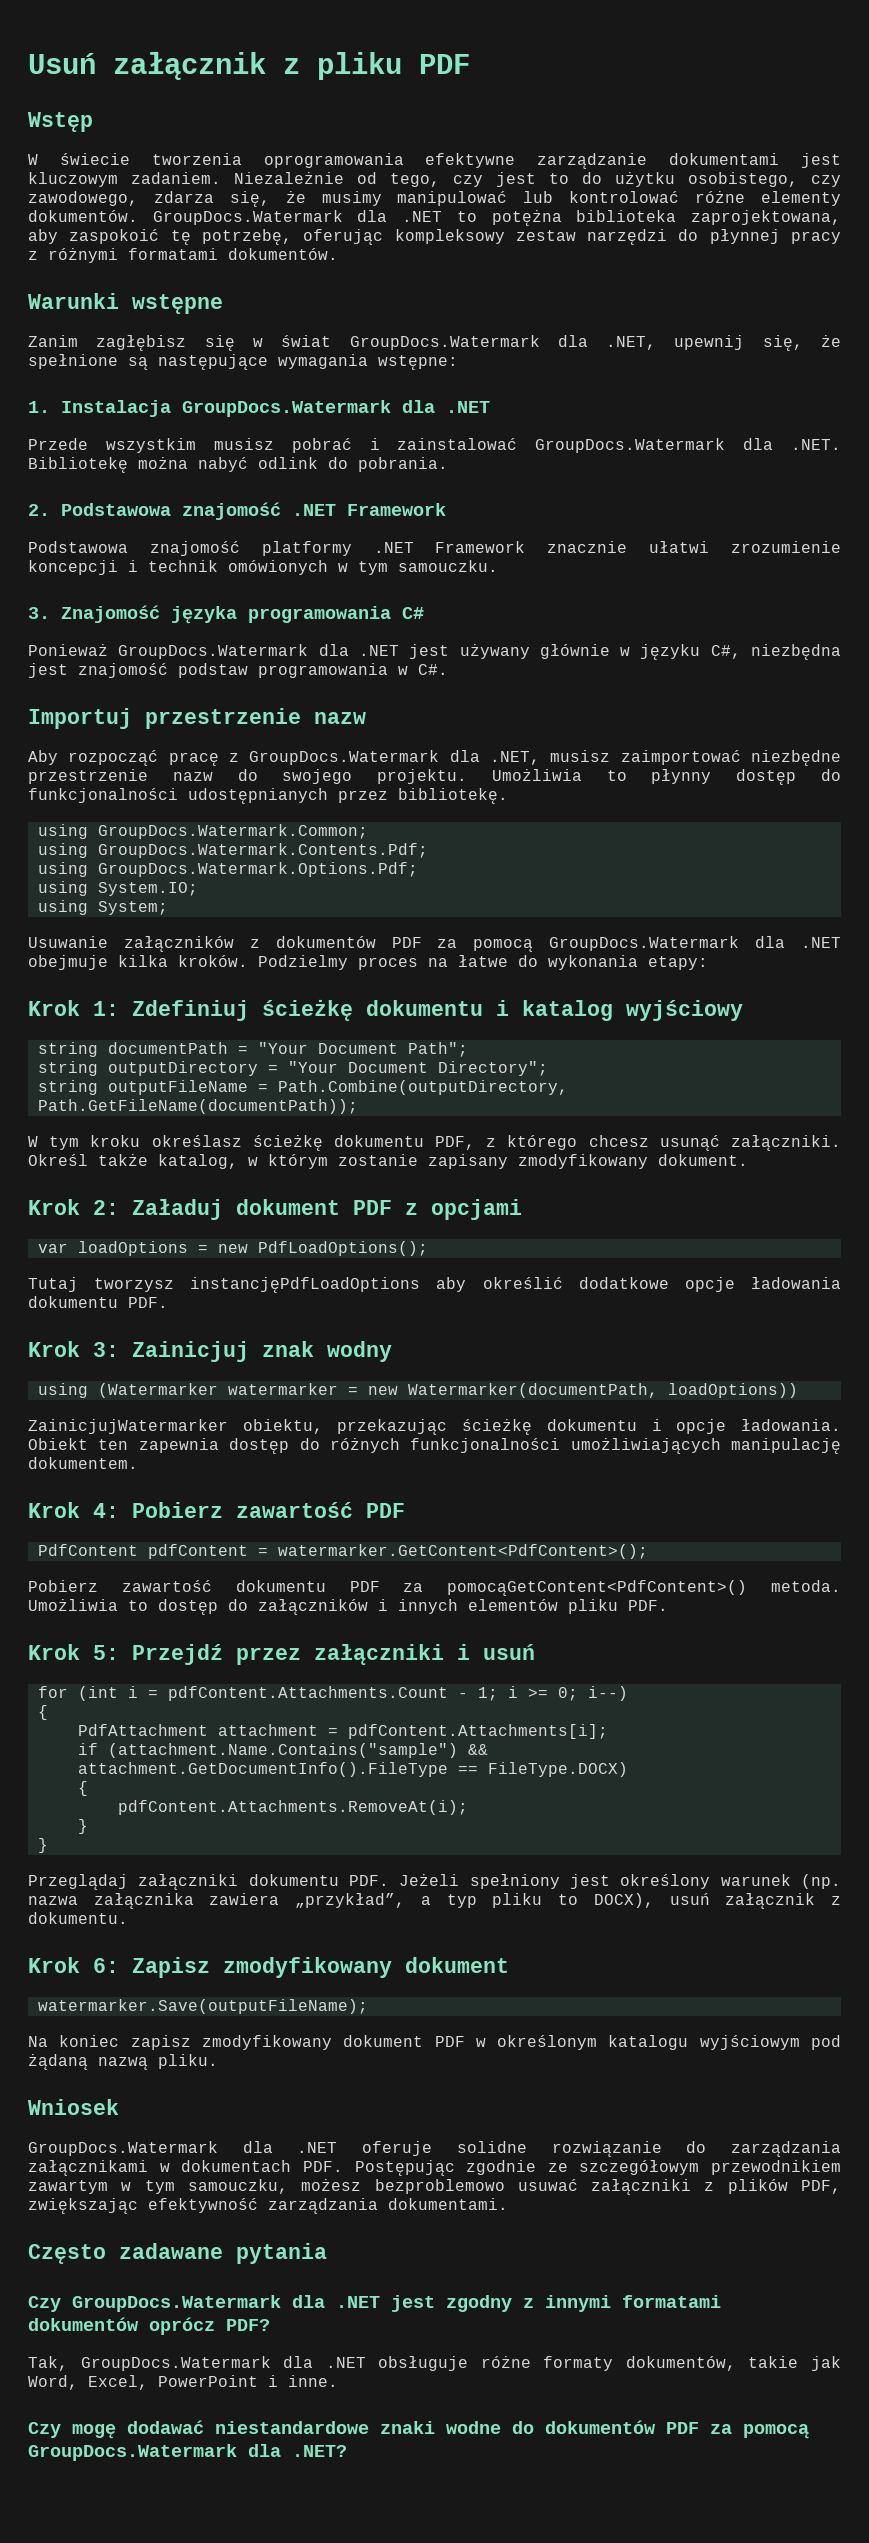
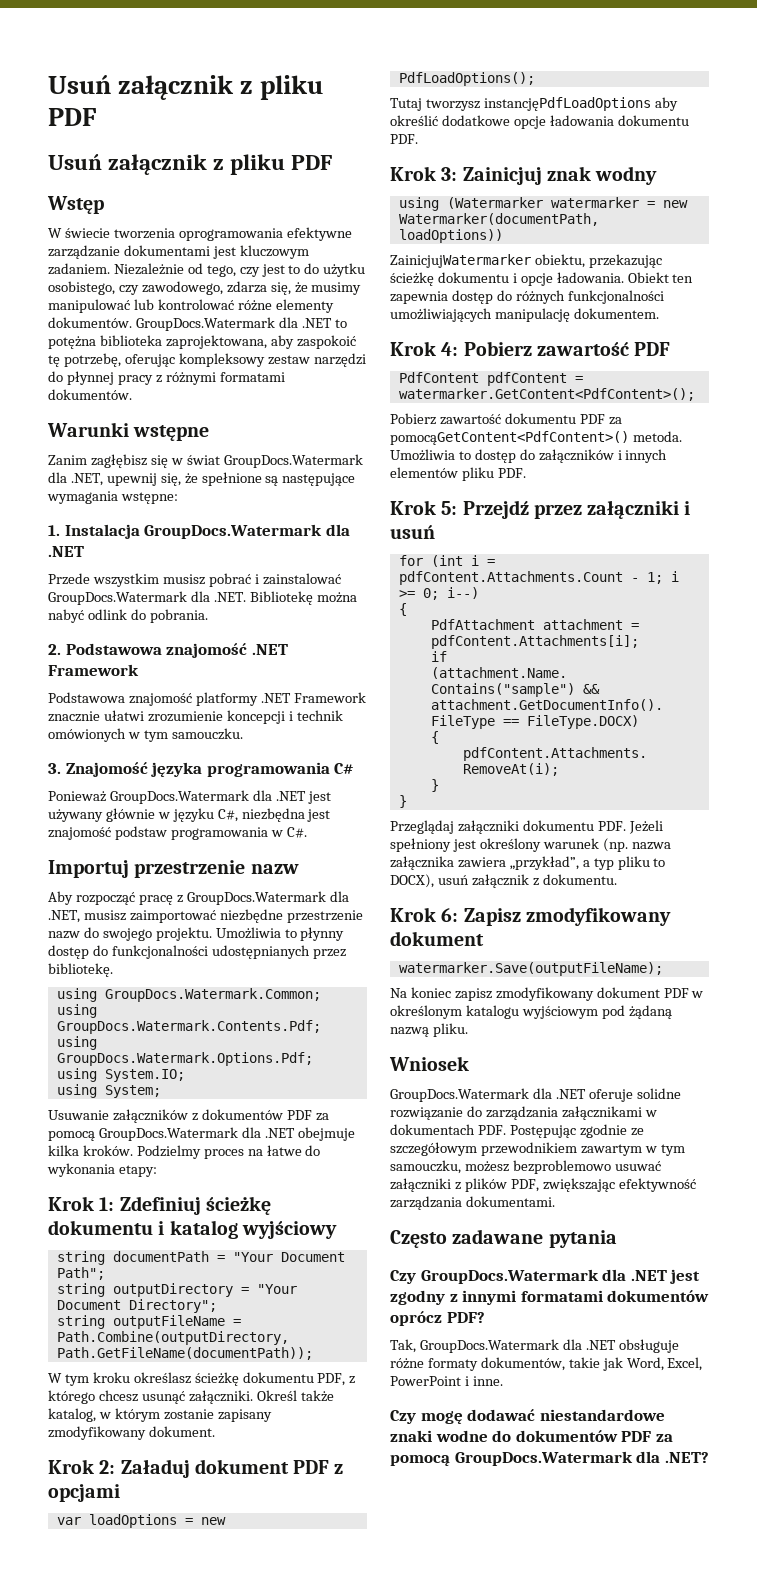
[28,52,470,80] Usuń załącznik z pliku PDF -> [48,75,324,100] [48,108,97,126] [48,154,333,175] Usuń załącznik z pliku PDF // Usuń załącznik z pliku PDF

